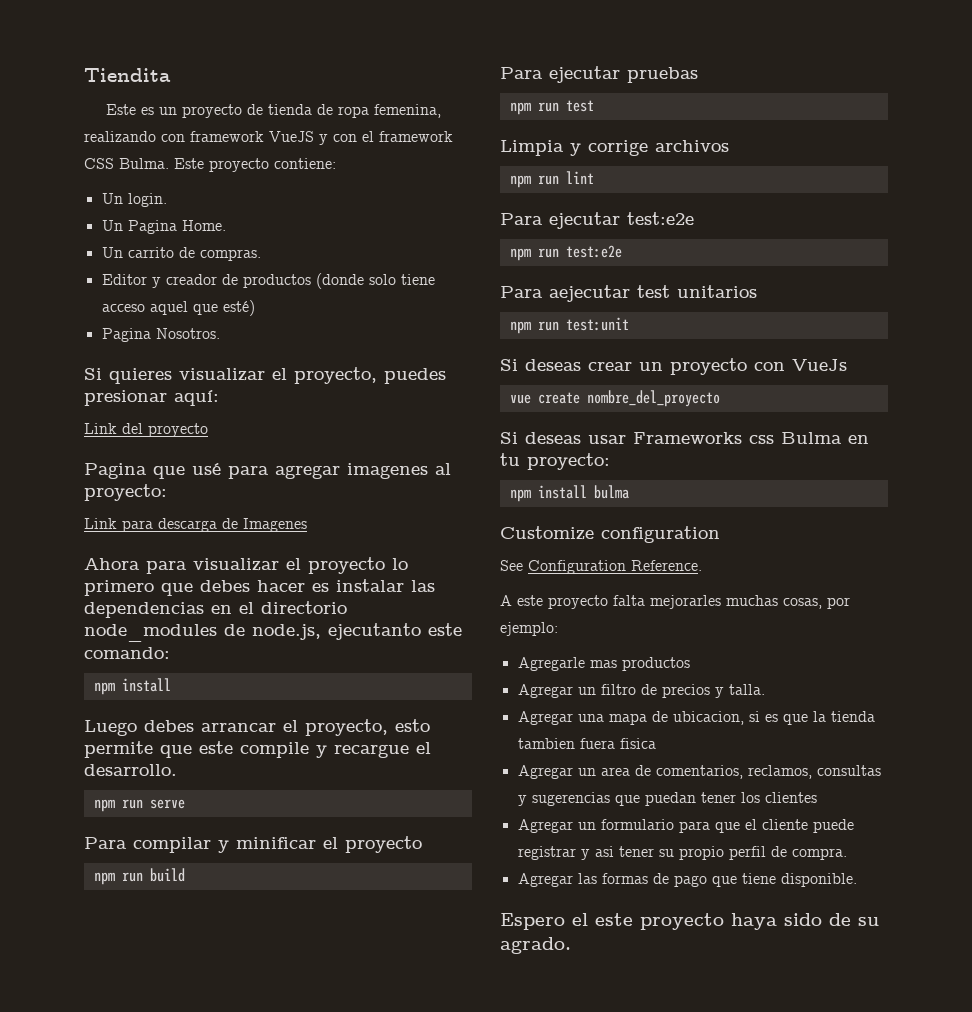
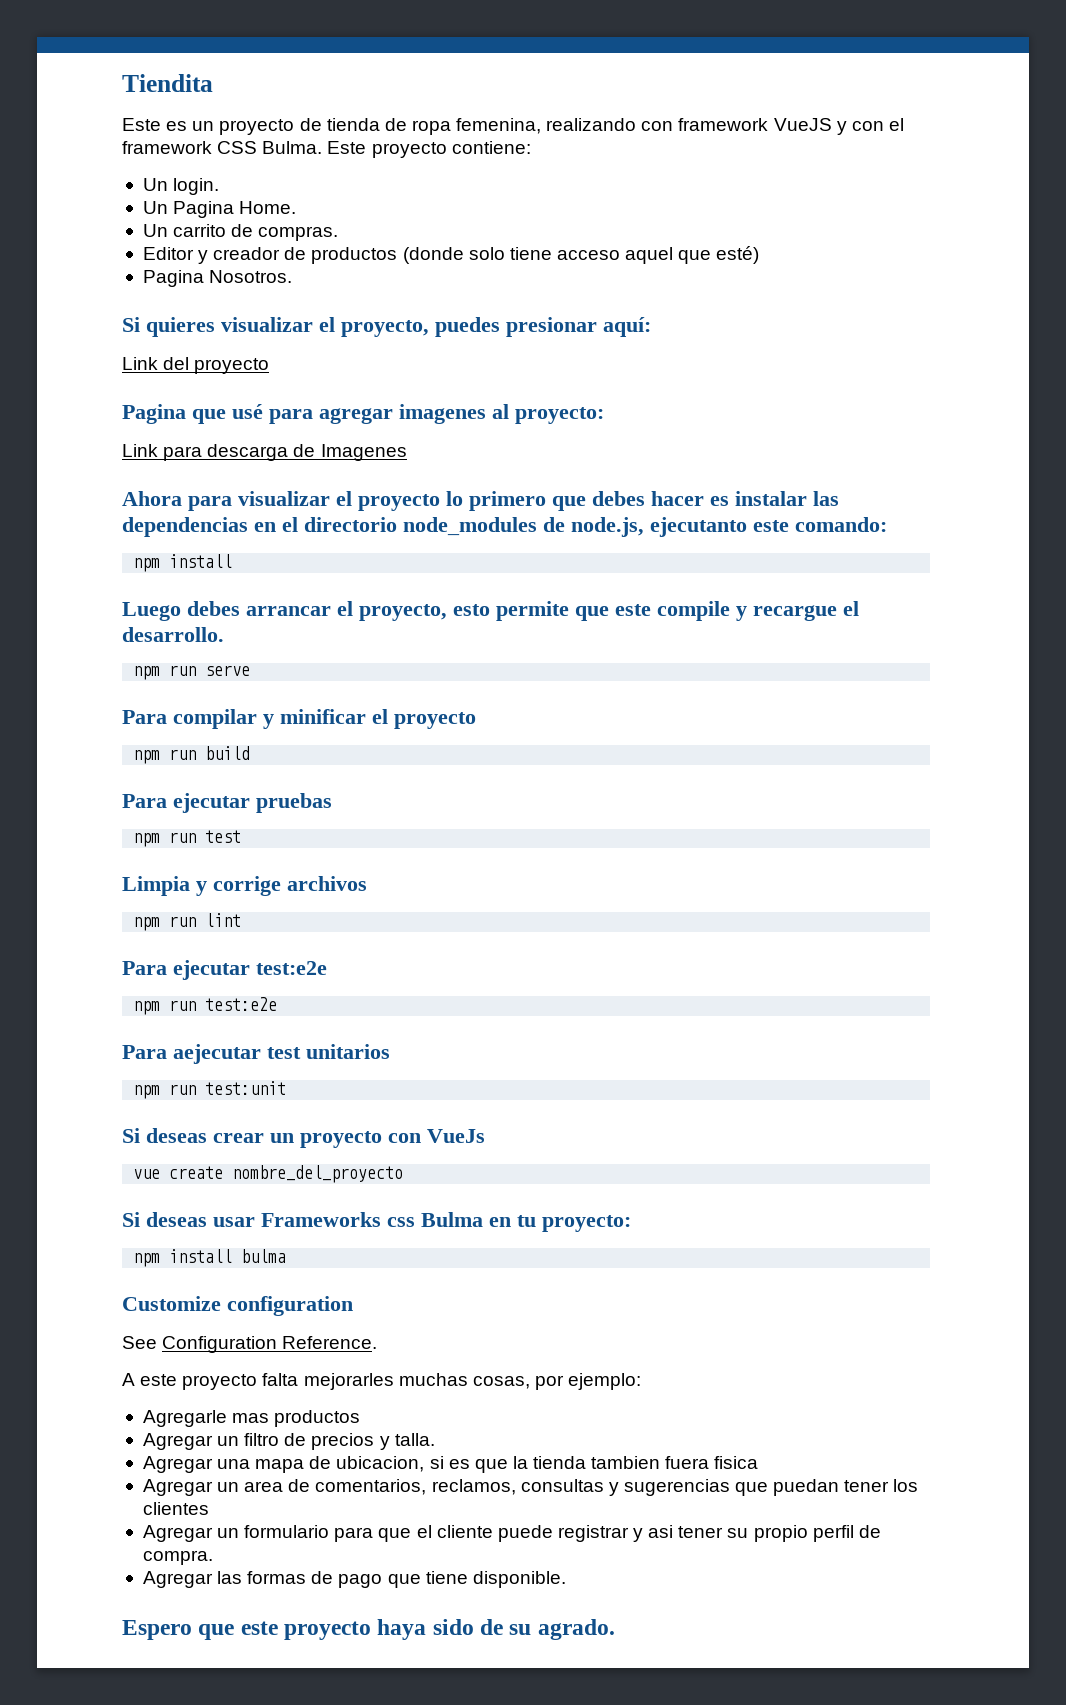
[572,913,588,926] el -> [198,1624,235,1640] que

